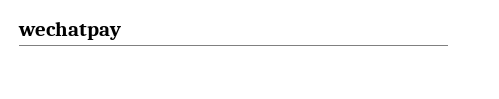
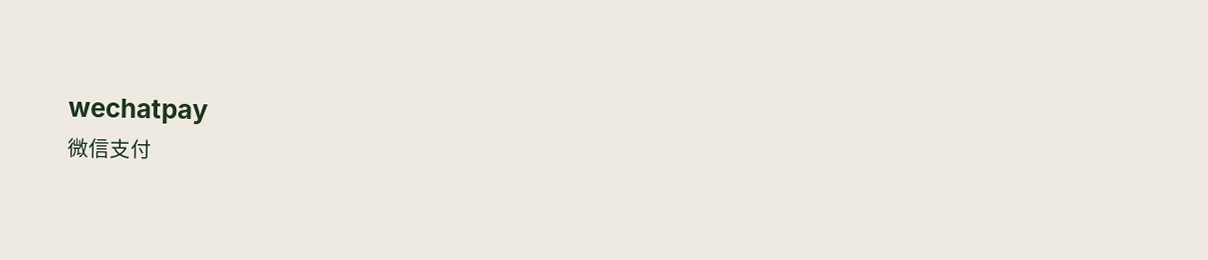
(121, 30) none -> [67,137,152,160] // 微信支付

